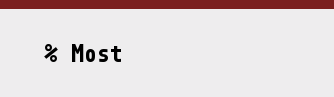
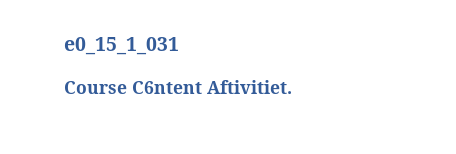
[44,44,122,62] % Most -> [64,37,179,55] [64,80,292,94] e0_15_1_031 // Course C6ntent Aftivitiet.

